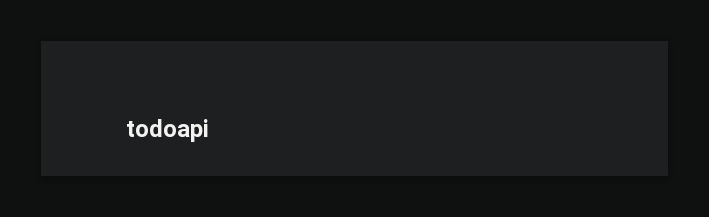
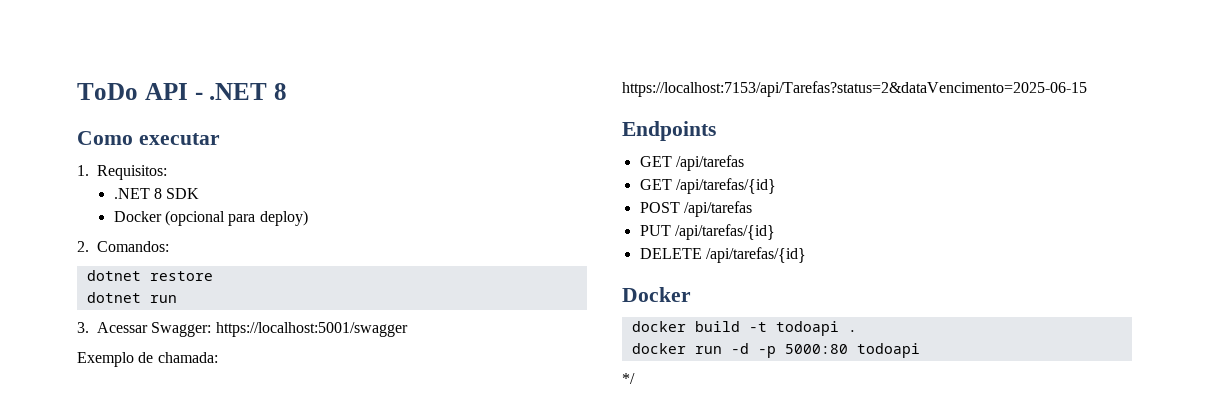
[126,119,209,142] todoapi -> [77,83,287,100] [77,131,220,145] [77,165,167,180] [113,188,200,199] [113,210,308,226] [77,241,169,252] [86,270,213,281] [86,292,177,303] [77,322,408,337] [77,352,218,367] [622,81,1087,97] [622,121,716,141] [639,155,744,171] [639,178,776,194] [639,201,752,217] [639,224,775,240] [639,247,806,263] [622,287,691,302] [631,321,857,336] [631,343,920,358] [622,373,635,384] ToDo API - .NET 8 // Como executar // 1. Requisitos: // .NET 8 SDK // Docker (opcional para deploy) // 2. Comandos: // dotnet restore // dotnet run // 3. Acessar Swagger: https://localhost:5001/swagger // Exemplo de chamada: https://localhost:7153/api/Tarefas?status=2&dataVencimento=2025-06-15 // Endpoints // GET /api/tarefas // GET /api/tarefas/{id} // POST /api/tarefas // PUT /api/tarefas/{id} // DELETE /api/tarefas/{id} // Docker // docker build -t todoapi . // docker run -d -p 5000:80 todoapi // */

